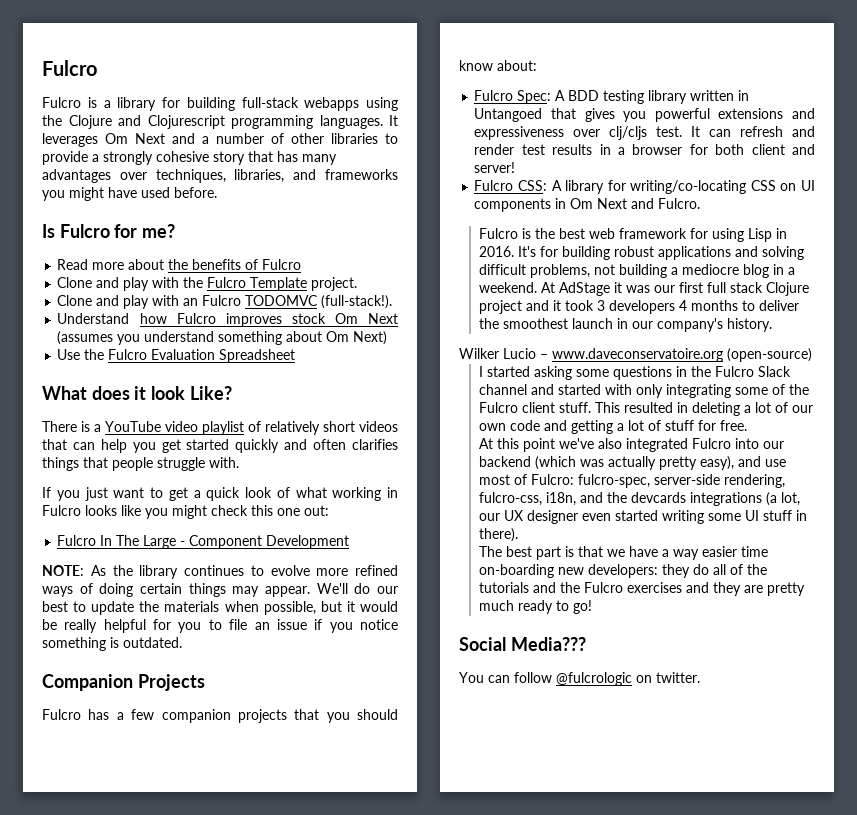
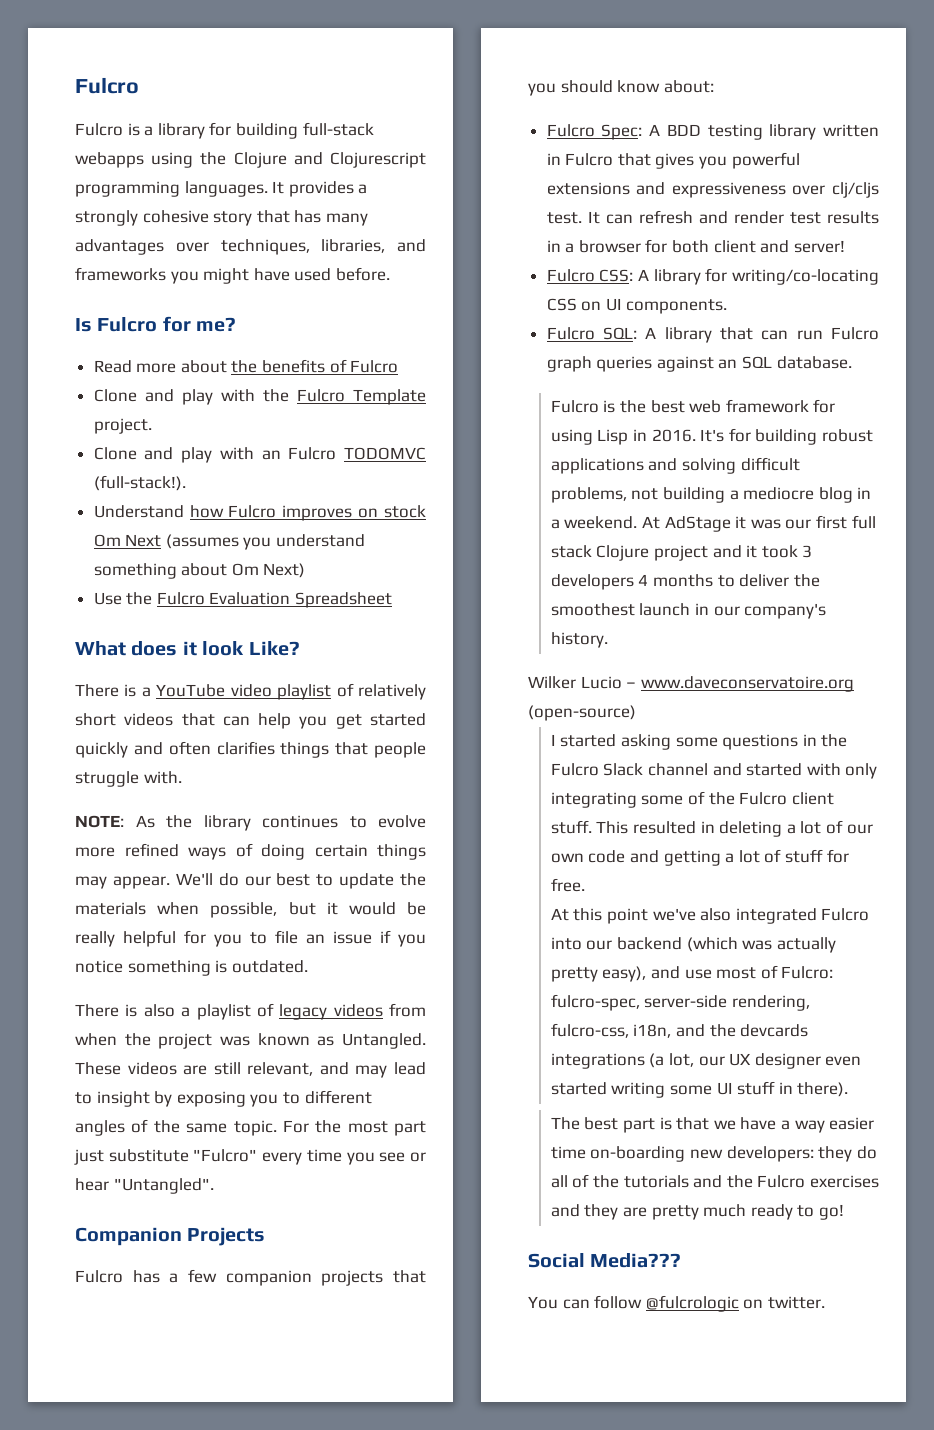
[42,133,398,147] [42,151,88,165] leverages Om Next and a number of other libraries to provide -> [288,181,354,197] provides
(282, 320) none -> [358,508,379,518] on
[42,487,398,501] [42,505,329,519] [57,535,350,549] // If you just want to get a quick look of what working in Fulcro looks like you might check this one out: // Fulcro In The Large - Component Development -> (182, 777) none
(182, 642) none -> [75,1003,426,1020] [75,1033,426,1049] [75,1062,426,1078] [75,1090,372,1107] [75,1119,426,1136] [74,1149,427,1165] [75,1178,214,1194] // There is also a playlist of legacy videos from when the project was known as Untangled. These videos are still relevant, and may lead to insight by exposing you to different angles of the same topic. For the most part just substitute "Fulcro" every time you see or hear "Untangled".
[474,108,543,122] Untangoed -> [565,153,614,166] Fulcro
[474,198,701,212] components in Om Next and Fulcro. -> [626,299,728,314] [546,327,879,343] [546,356,852,372] components. // Fulcro SQL: A library that can run Fulcro graph queries against an SQL database.

